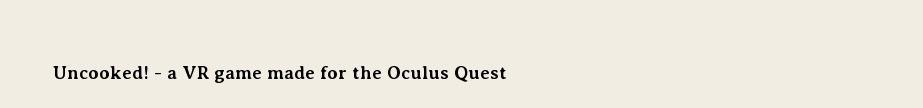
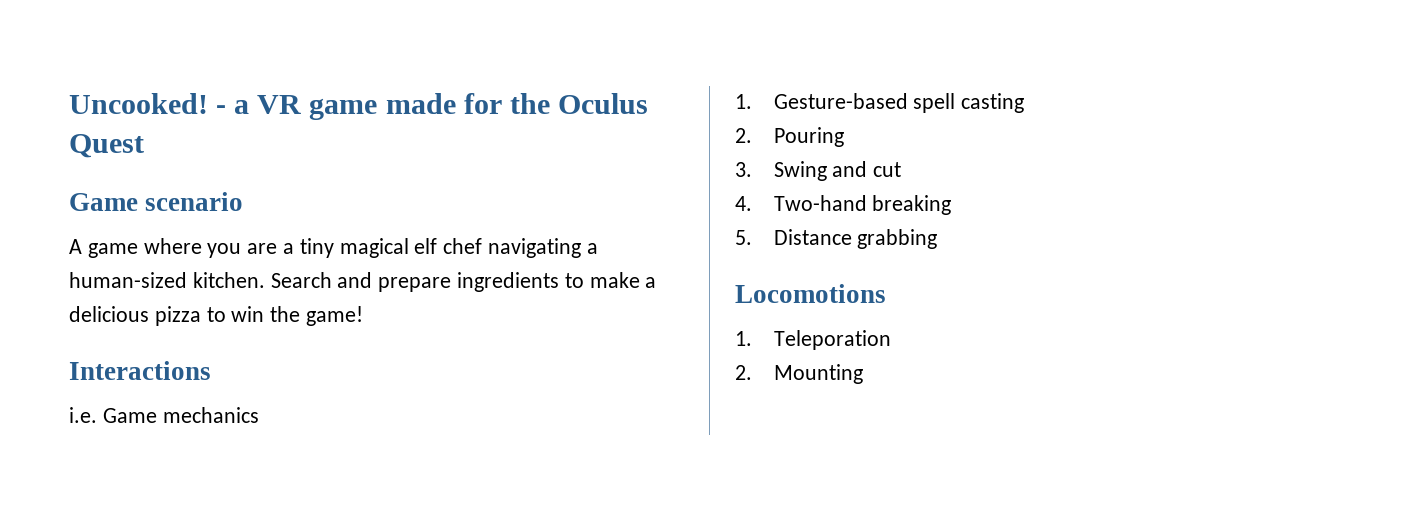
(507, 74) none -> [69,192,244,211] [69,238,598,258] [69,272,657,292] [69,306,364,326] [69,361,211,380] [69,407,259,423] [735,93,1025,113] [735,127,844,147] [735,161,902,181] [735,195,952,215] [735,229,938,249] [735,284,886,303] [735,330,891,350] [735,364,863,384] // Game scenario // A game where you are a tiny magical elf chef navigating a human-sized kitchen. Search and prepare ingredients to make a delicious pizza to win the game! // Interactions // i.e. Game mechanics // 1. Gesture-based spell casting // 2. Pouring // 3. Swing and cut // 4. Two-hand breaking // 5. Distance grabbing // Locomotions // 1. Teleporation // 2. Mounting

